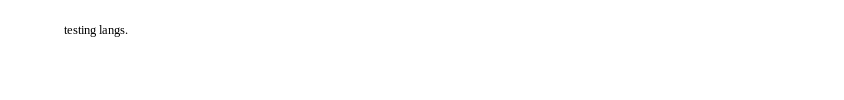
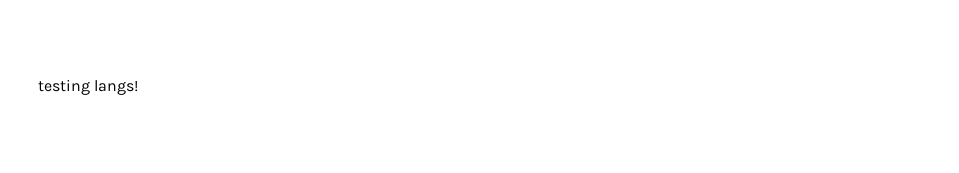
[99,25,129,37] langs. -> [94,80,139,95] langs!

